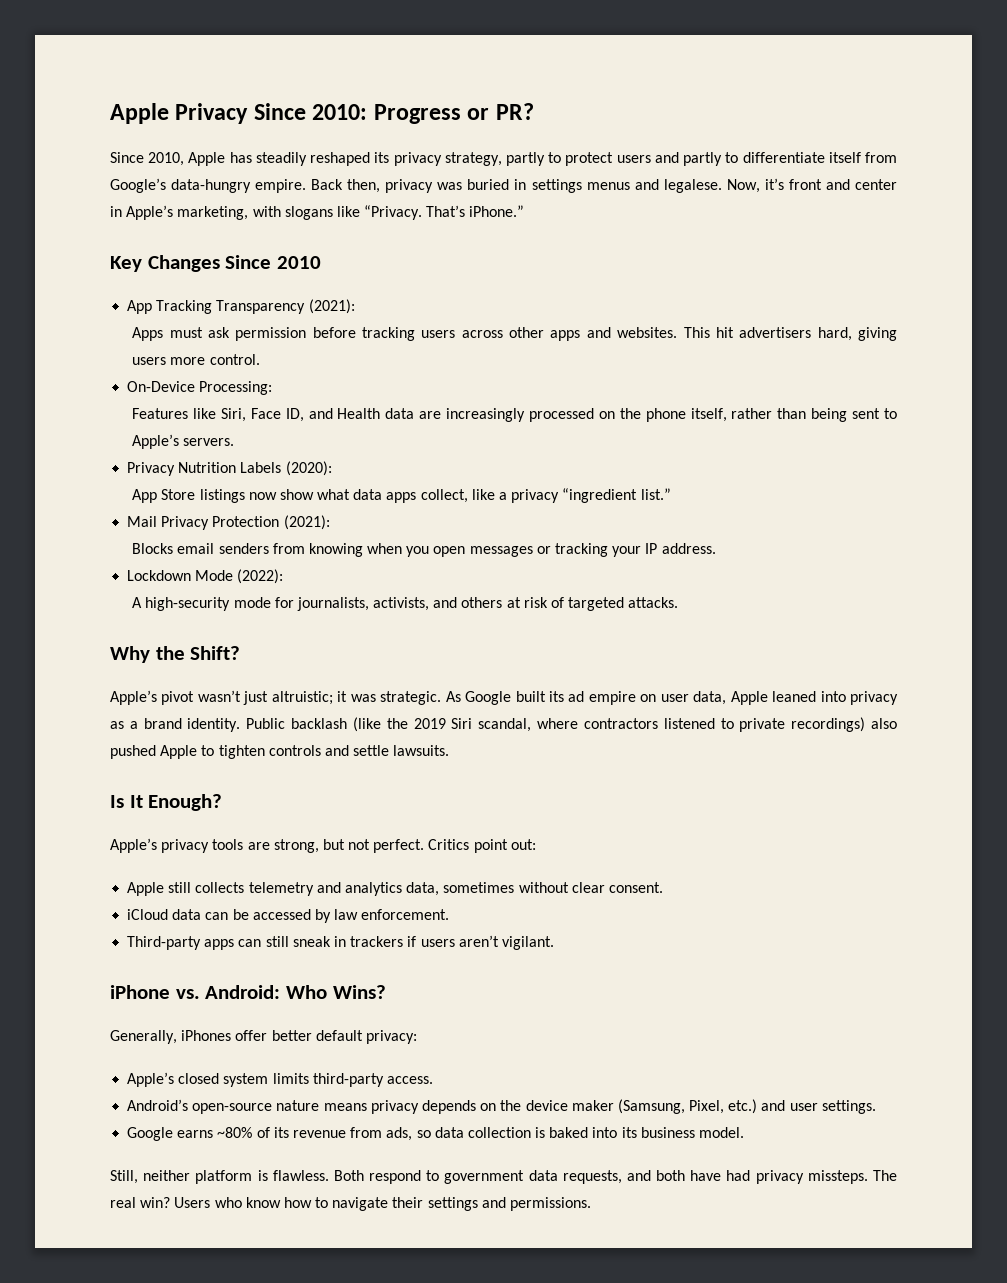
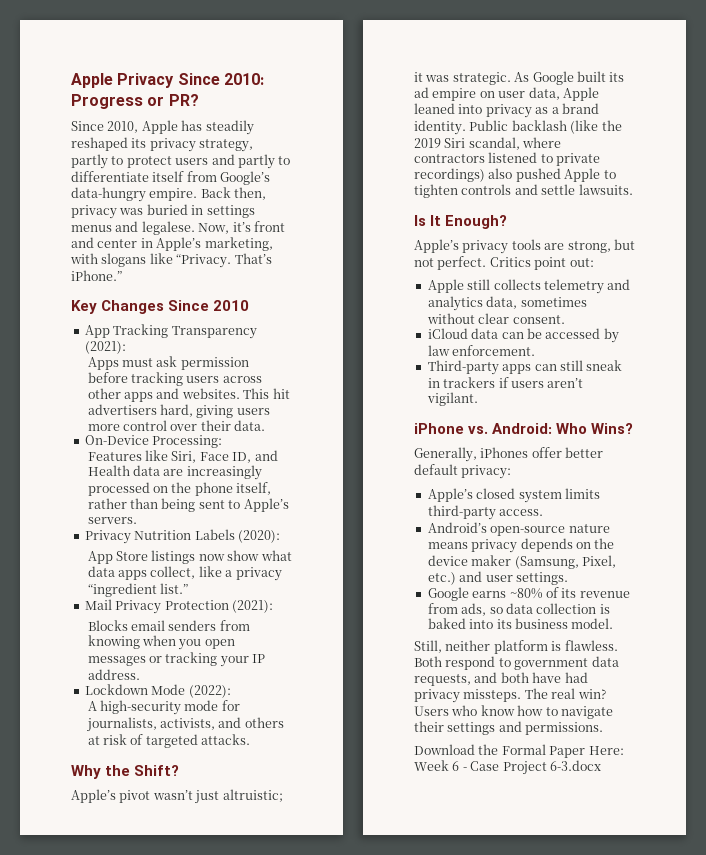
[209,354,260,365] control. -> [122,420,266,431] control over their data.
(592, 1204) none -> [414,744,624,758] [414,760,601,775] // Download the Formal Paper Here: Week 6 - Case Project 6-3.docx

